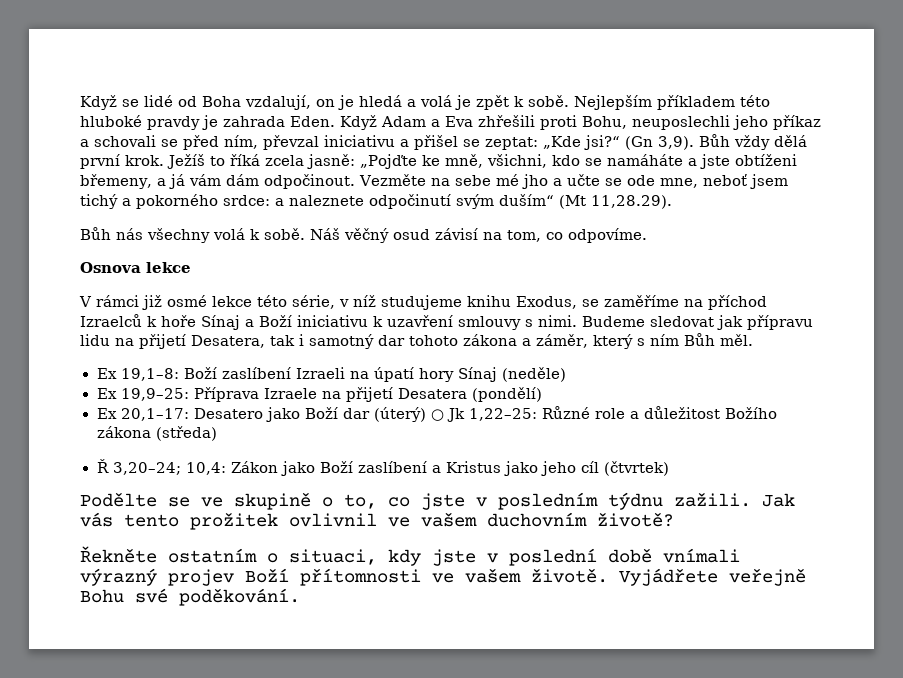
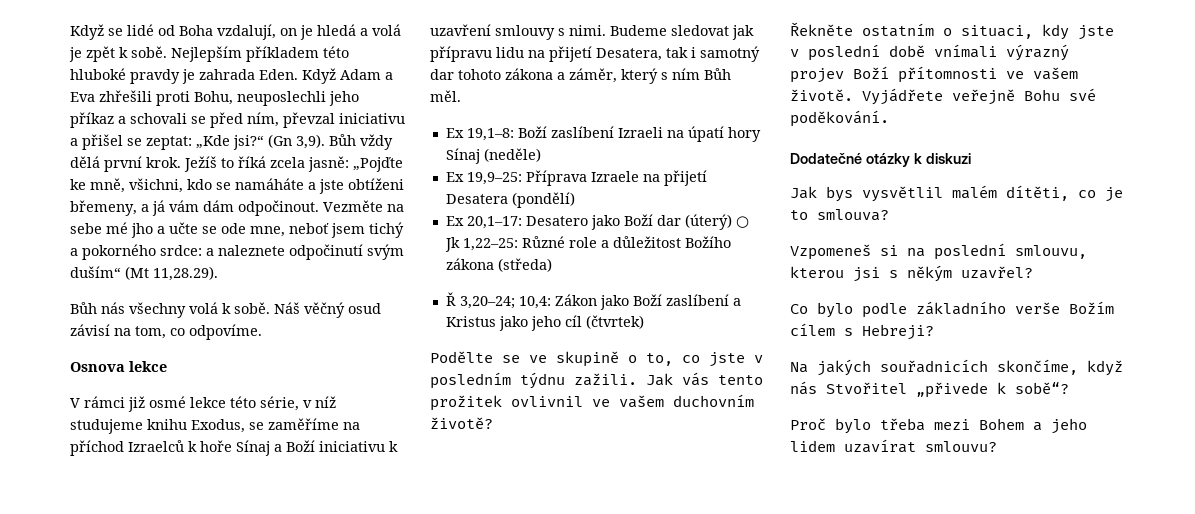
(300, 597) none -> [790,153,971,167] [790,185,1123,202] [790,209,889,221] [790,243,1087,260] [790,265,1033,282] [790,301,1114,318] [790,323,934,340] [790,359,1123,376] [790,381,1069,398] [790,418,1087,434] [790,439,997,453] // Dodatečné otázky k diskuzi // Jak bys vysvětlil malém dítěti, co je to smlouva? // Vzpomeneš si na poslední smlouvu, kterou jsi s někým uzavřel? // Co bylo podle základního verše Božím cílem s Hebreji? // Na jakých souřadnicích skončíme, když nás Stvořitel „přivede k sobě“? // Proč bylo třeba mezi Bohem a jeho lidem uzavírat smlouvu?

